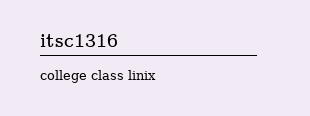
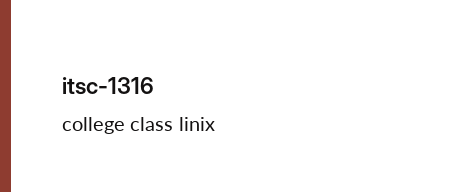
[40,34,118,47] itsc1316 -> [62,77,154,95] itsc-1316

